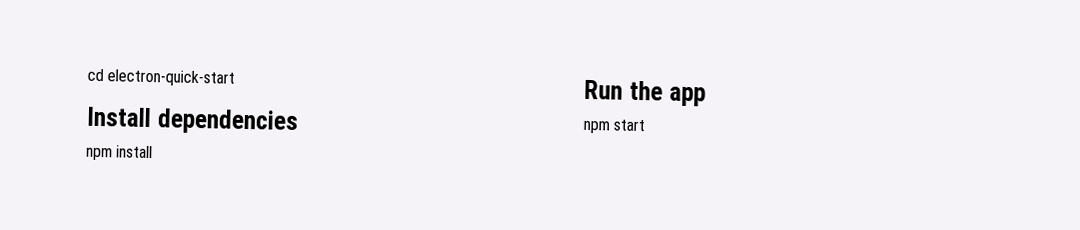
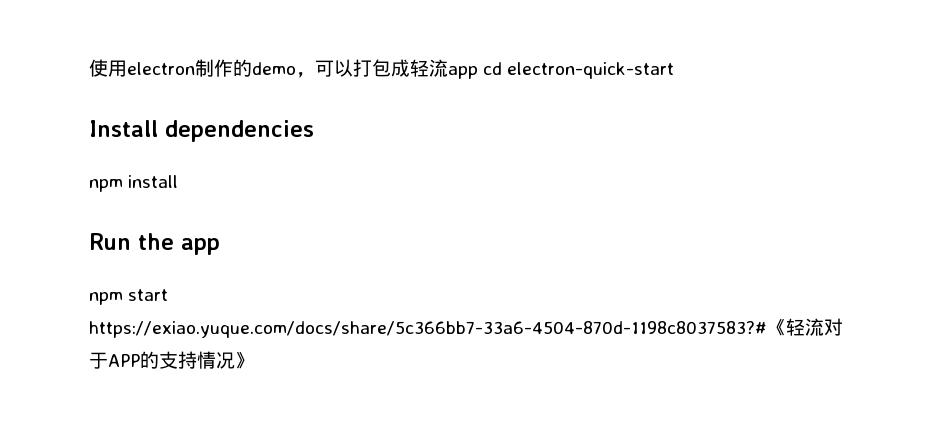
(87, 75) none -> [89,59,478,79] 使用electron制作的demo，可以打包成轻流app
(646, 125) none -> [89,318,843,338] [89,351,254,369] https://exiao.yuque.com/docs/share/5c366bb7-33a6-4504-870d-1198c8037583?#《轻流对于APP的支持情况》

